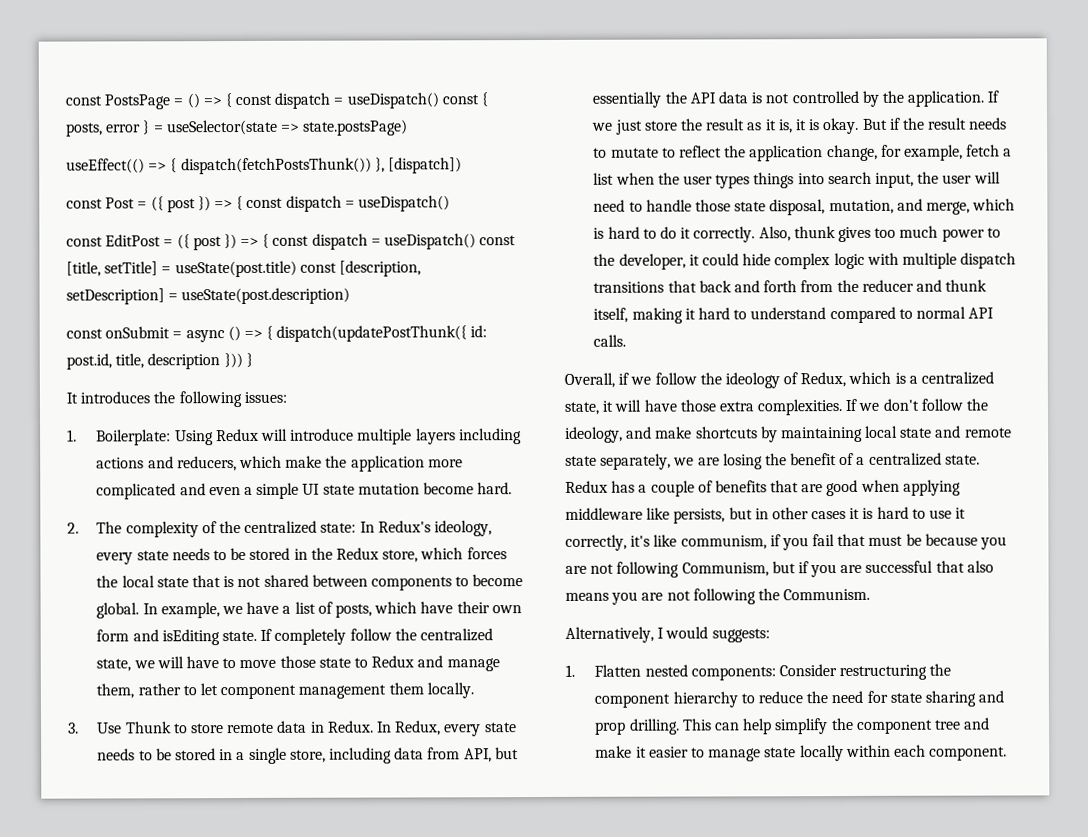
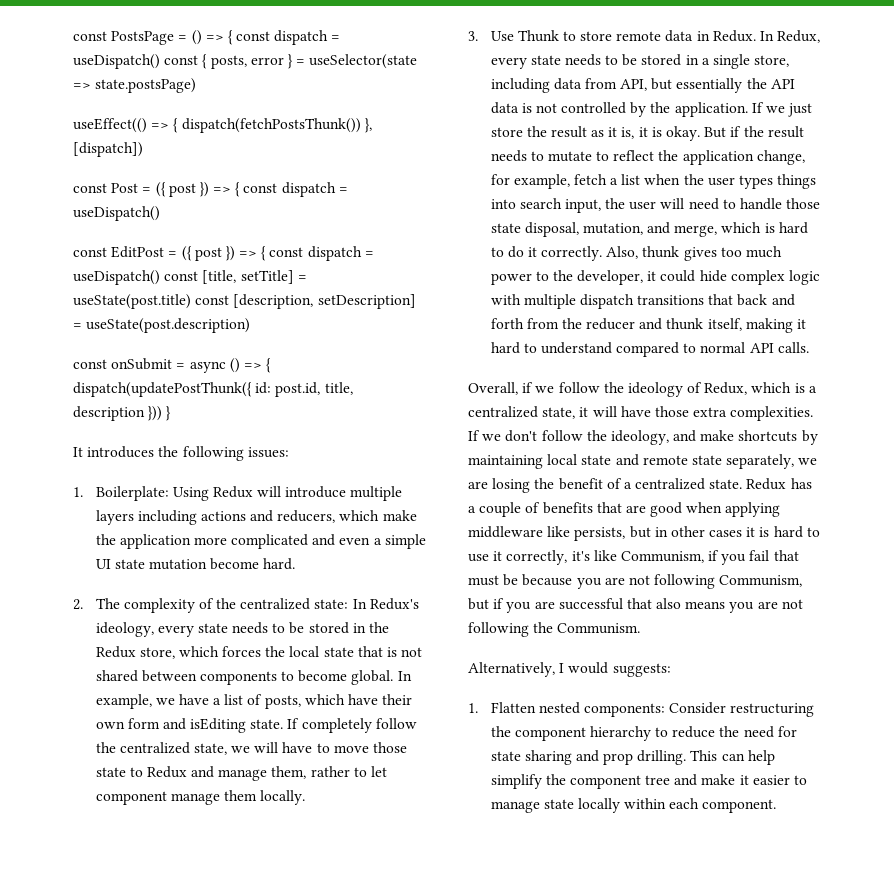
[298,684,387,699] management -> [170,793,220,805] manage
[680,535,767,550] communism, -> [620,551,704,563] Communism,

